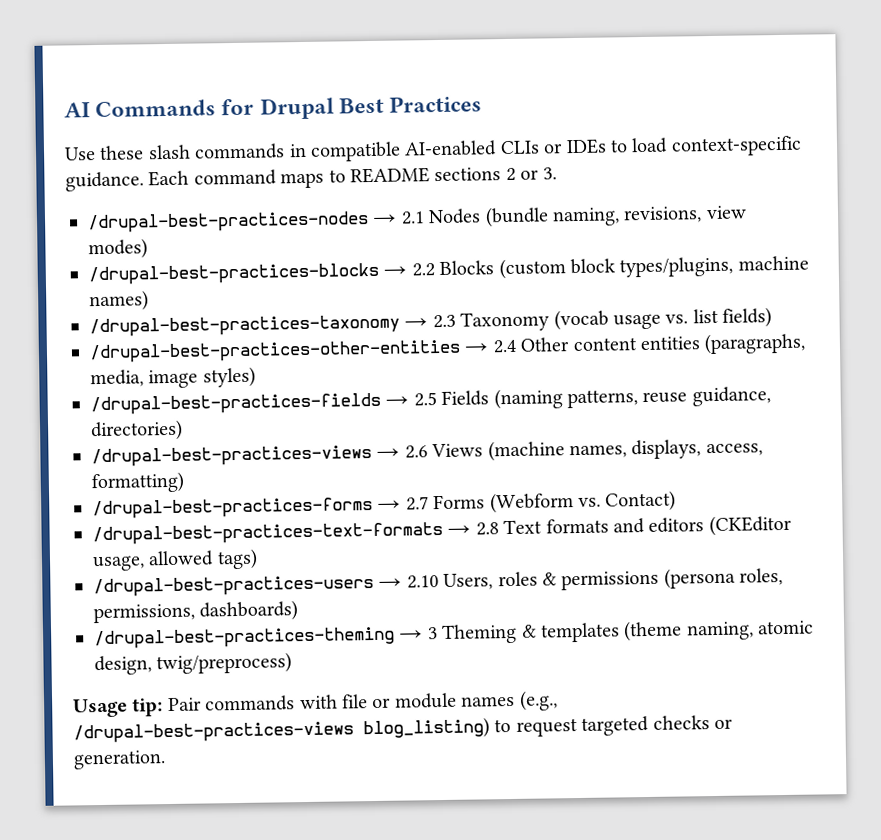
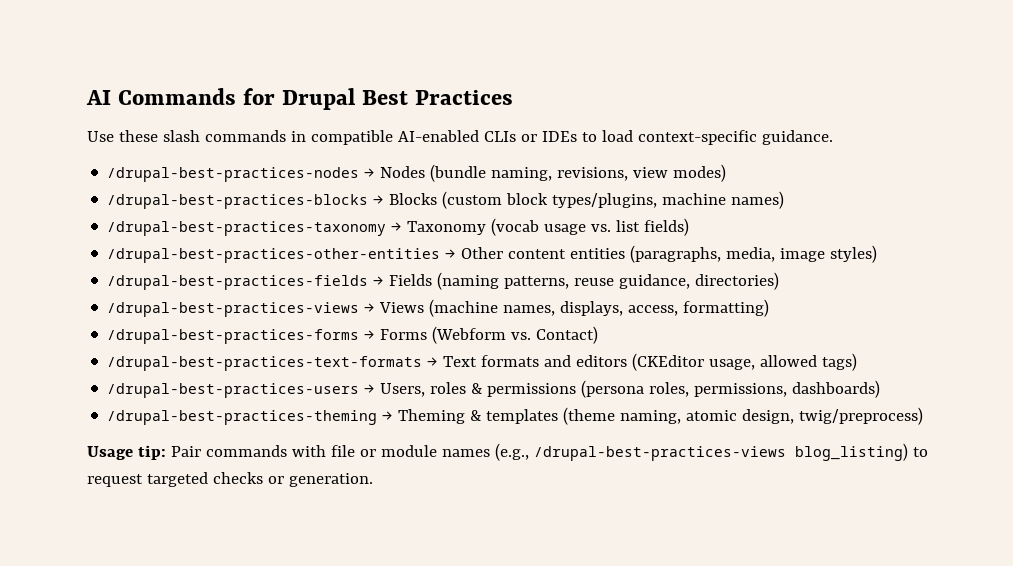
[148,167,557,189] Each command maps to README sections 2 or 3. -> (833, 137) none
[400,211,425,225] 2.1 -> (376, 173) none
[411,263,435,277] 2.2 -> (385, 200) none
[432,314,456,329] 2.3 -> (403, 227) none
[492,339,517,354] 2.4 -> (457, 254) none
[413,392,437,407] 2.5 -> (385, 281) none
[404,445,428,459] 2.6 -> (376, 308) none
[405,496,429,511] 2.7 -> (376, 335) none
[475,522,499,536] 2.8 -> (439, 362) none
[406,575,439,589] 2.10 -> (376, 389) none
[427,627,438,640] 3 -> (394, 416) none

